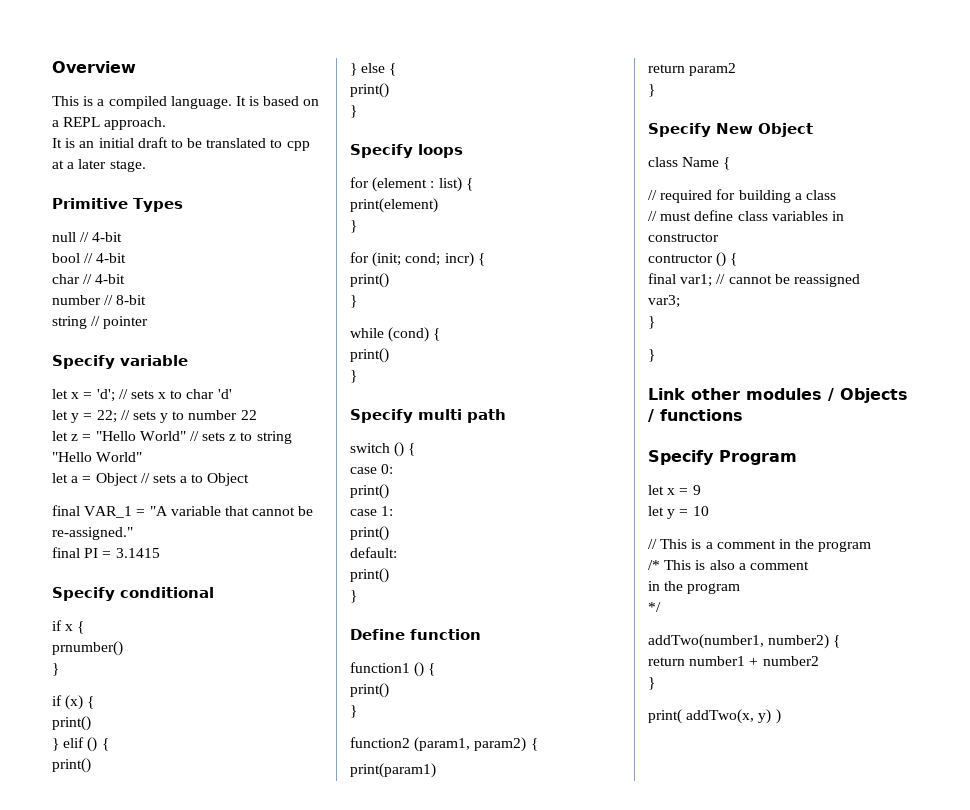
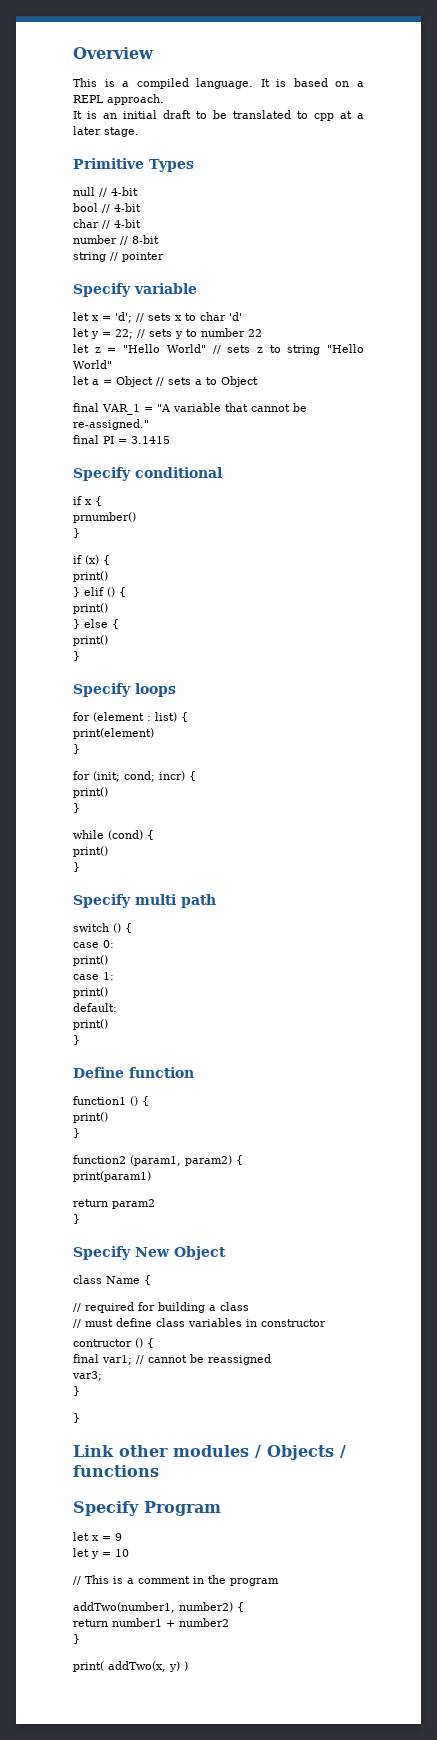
[648,560,809,570] [648,581,741,594] [648,602,661,612] // /* This is also a comment // in the program // */ -> (279, 1582) none

